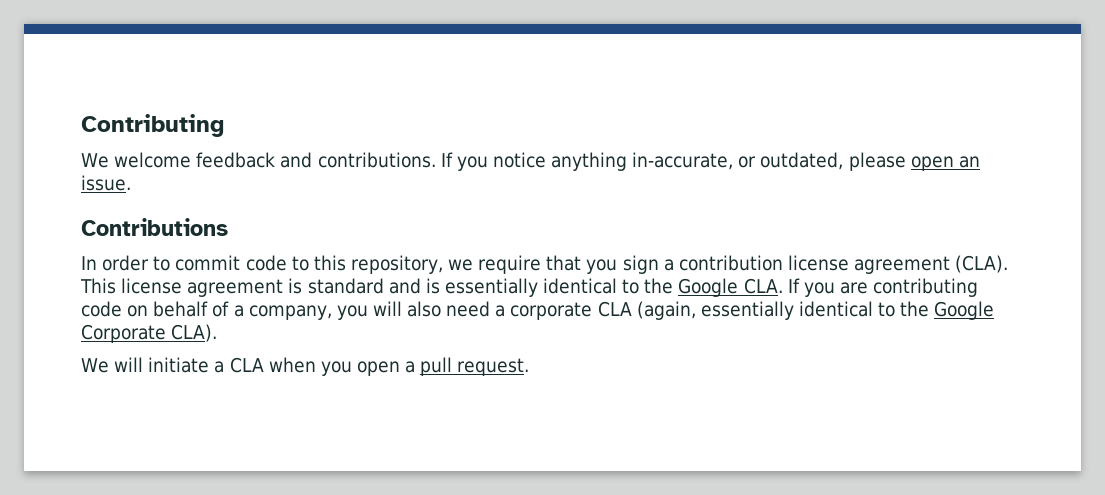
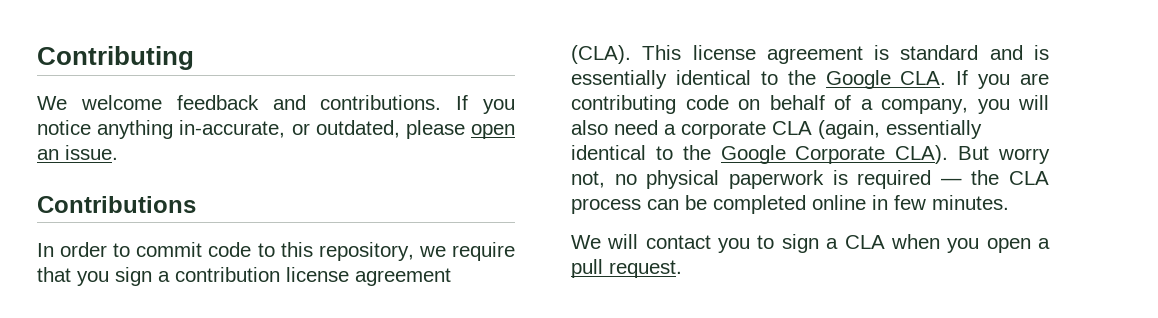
[81,357,210,373] // We will initiate -> [958,146,1050,164] [571,170,1049,189] [571,195,1009,214] [571,234,819,253] But worry not, no physical paperwork is required — the CLA process can be completed online in few minutes. // We will contact you to sign

